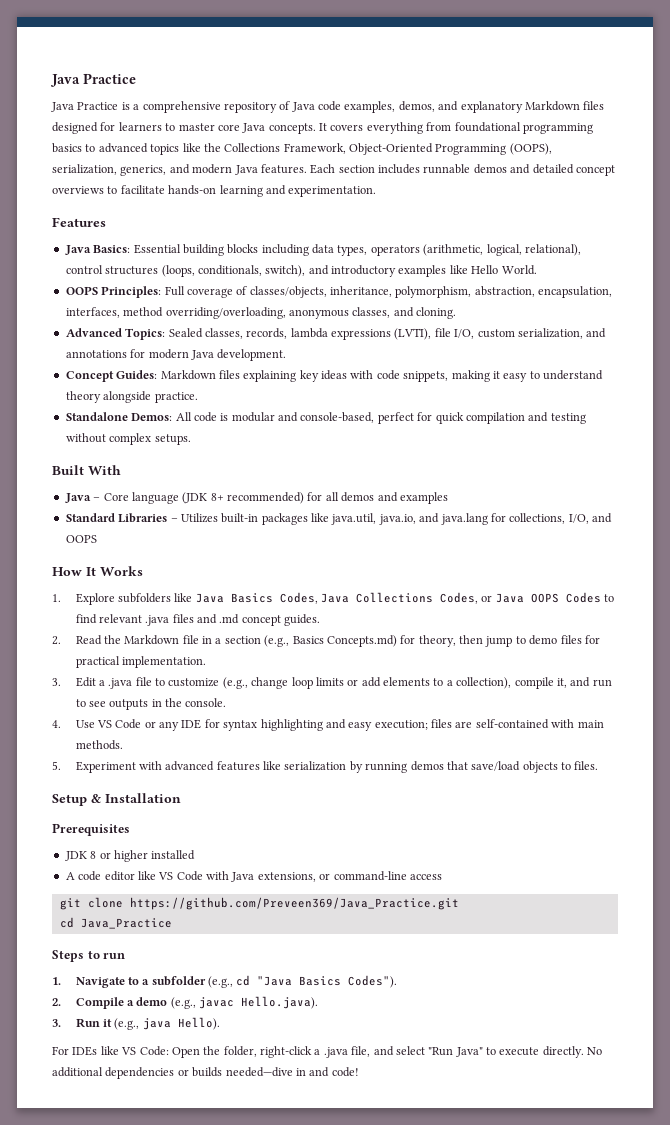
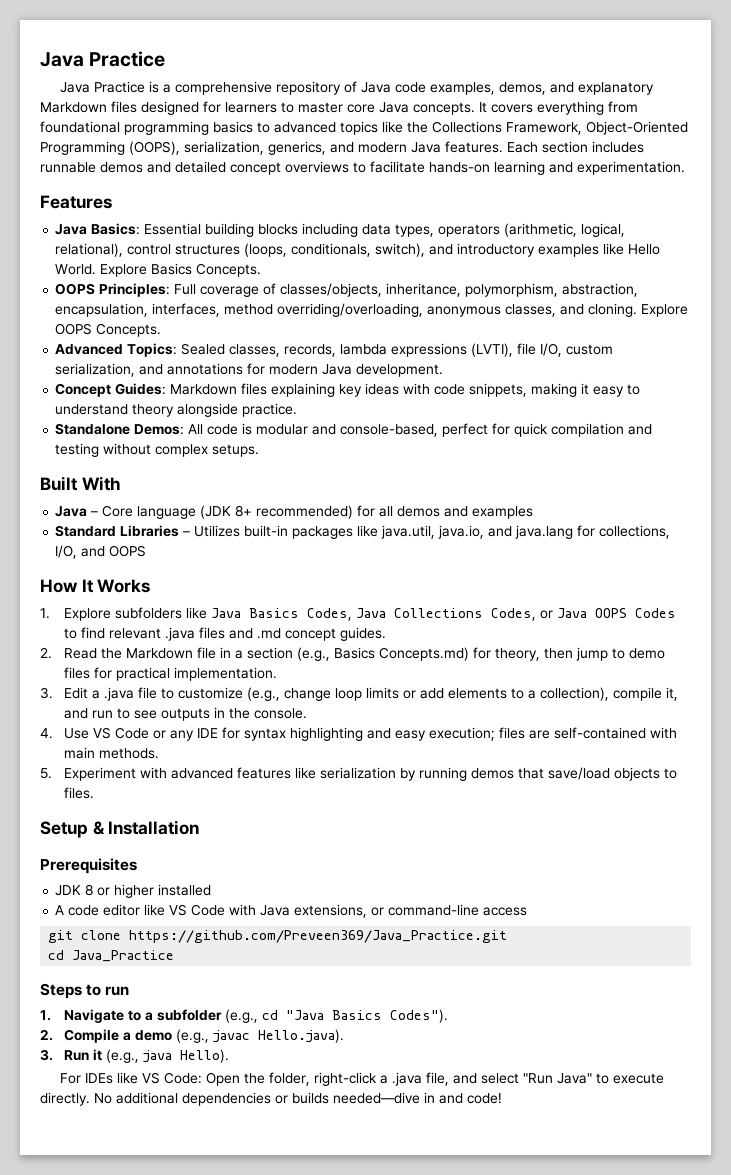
(537, 270) none -> [100,263,262,277] Explore Basics Concepts.
(456, 313) none -> [641,304,689,317] [55,323,162,337] Explore OOPS Concepts.

